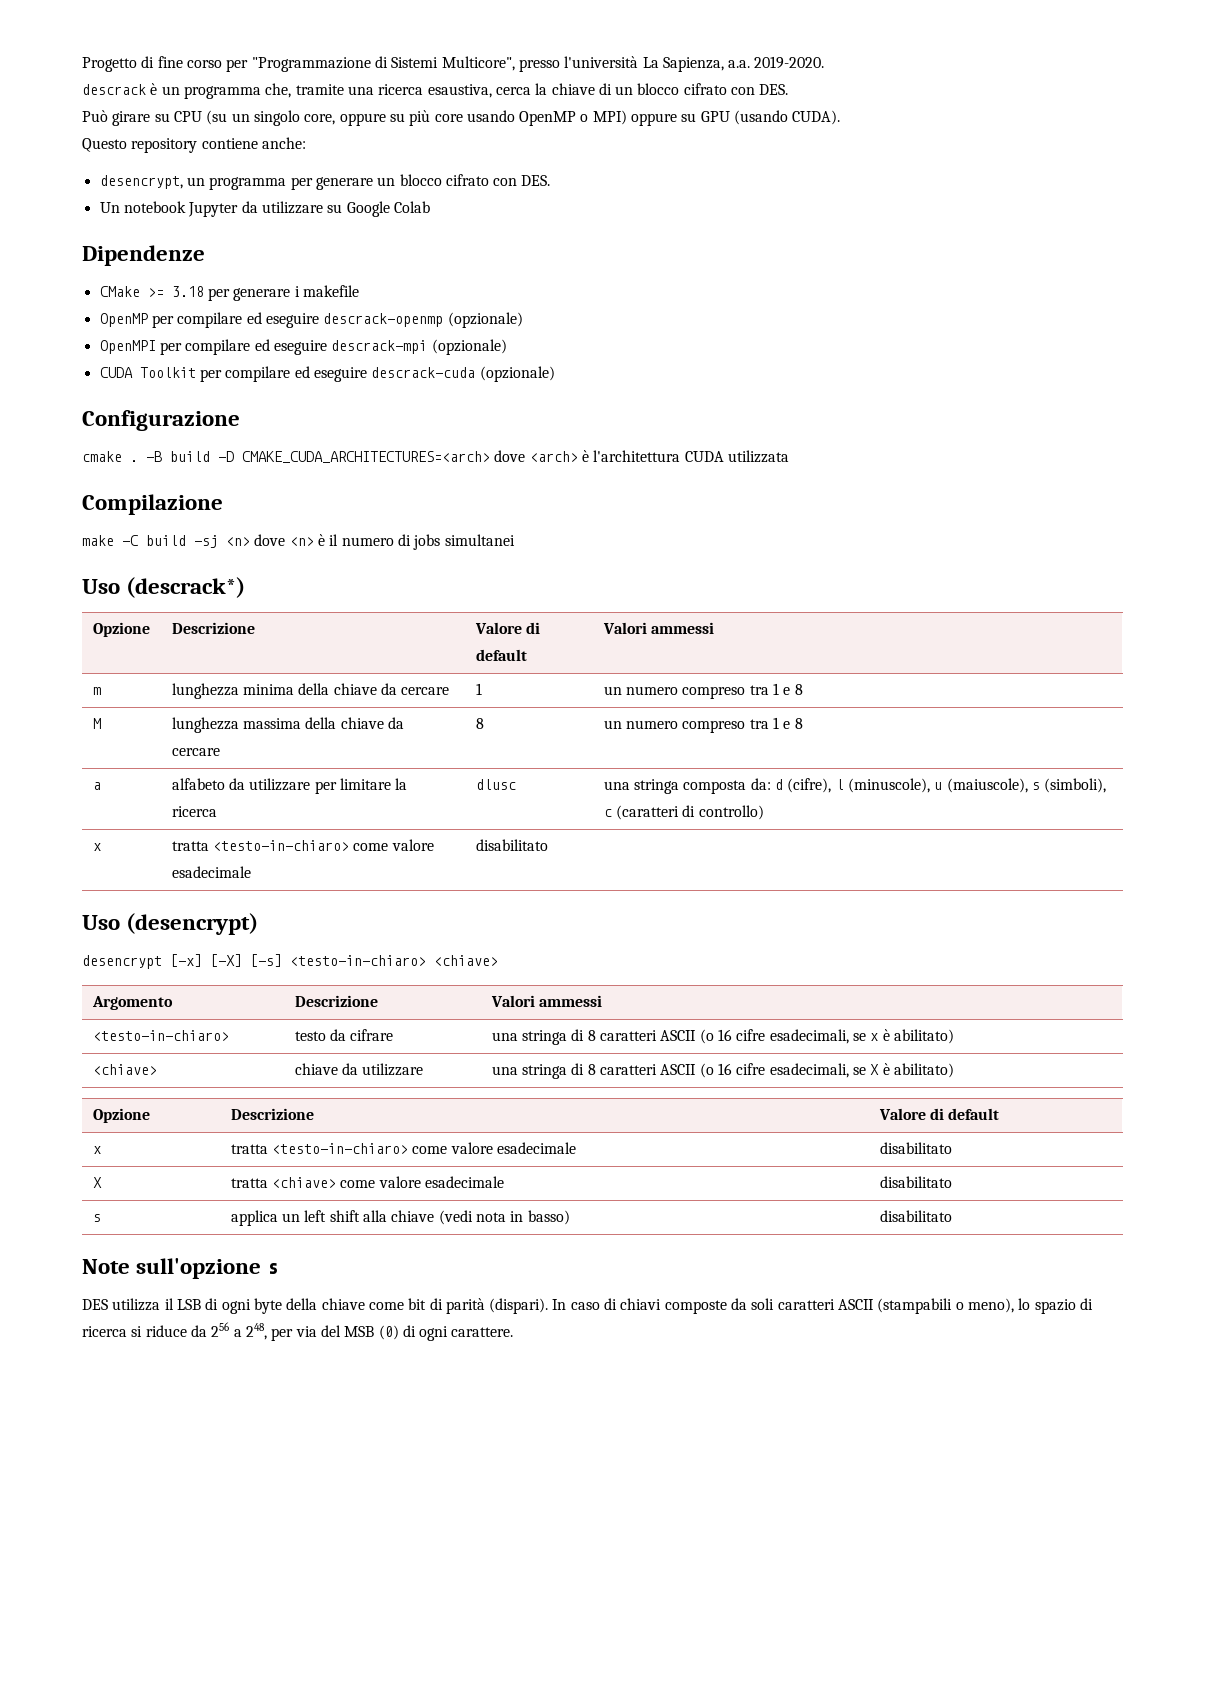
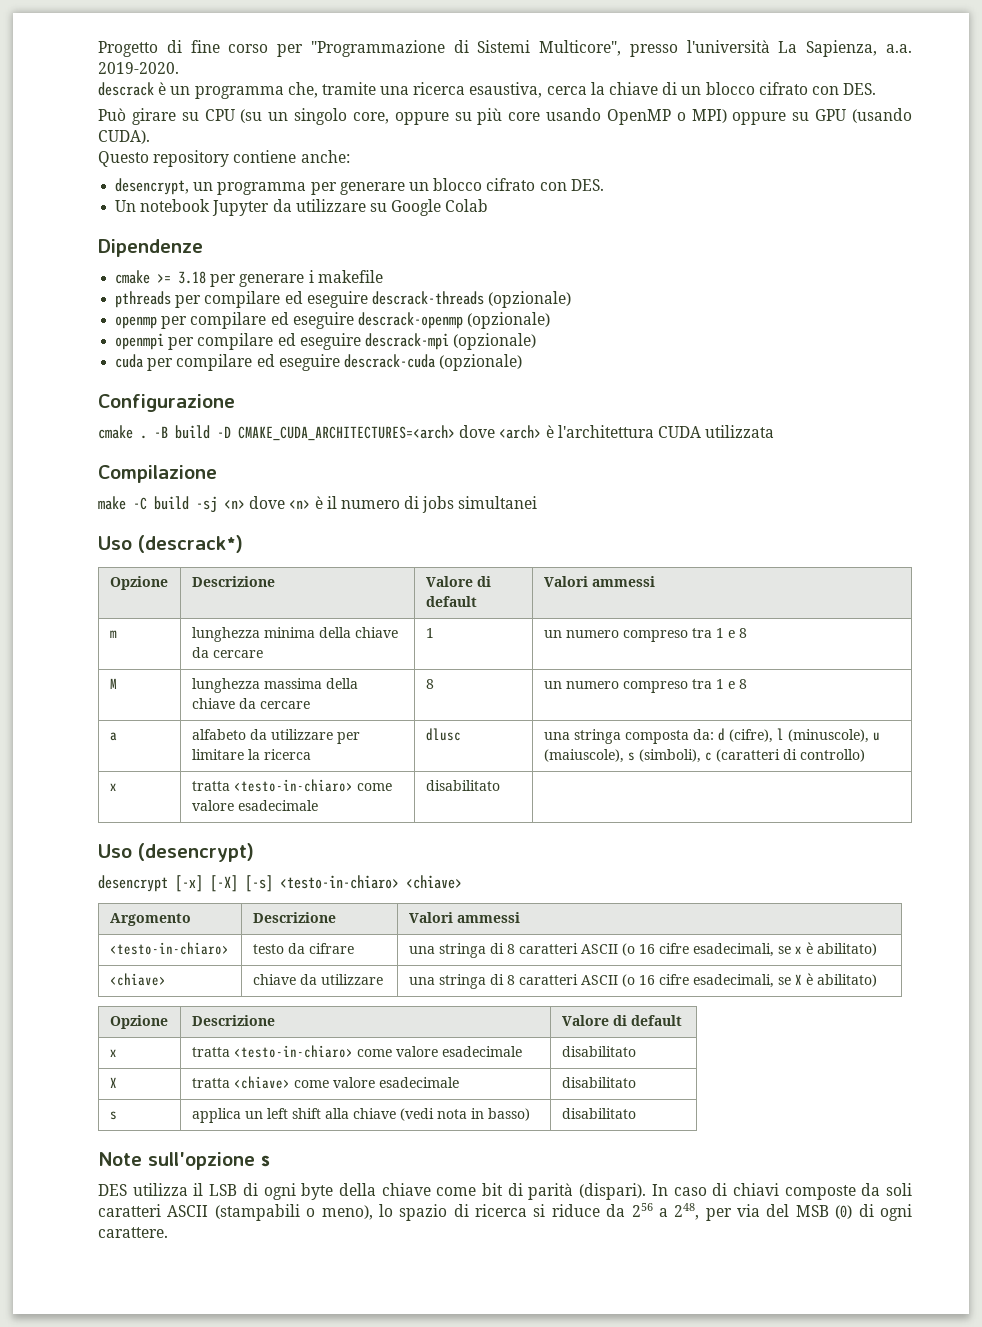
[99,286,140,297] CMake -> [115,270,151,284] cmake
[99,313,148,327] OpenMP -> [115,291,572,308] [115,316,158,329] pthreads per compilare ed eseguire descrack-threads (opzionale) // openmp
[99,340,156,354] OpenMPI -> [115,333,165,350] openmpi
[99,367,196,378] CUDA Toolkit -> [115,354,144,368] cuda

